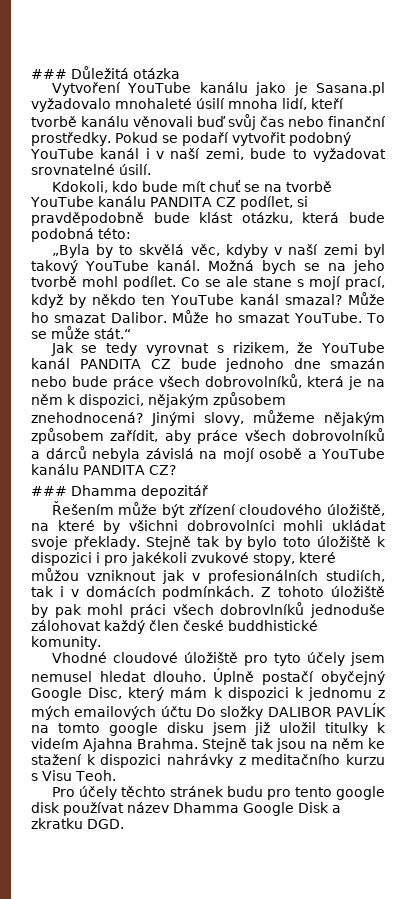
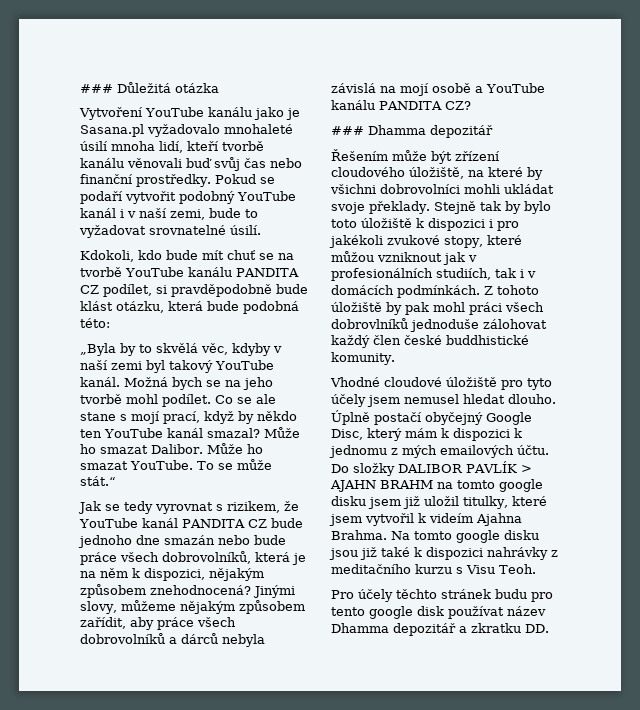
[160,706,192,717] účtu -> [517,445,549,455] účtu.
(387, 710) none -> [520,465,532,473] [330,480,433,492] > AJAHN BRAHM
[325,722,386,736] [31,738,385,752] [31,754,82,765] titulky k videím Ajahna Brahma. Stejně tak jsou na něm ke stažení -> [463,496,547,509] [329,513,522,526] [331,530,539,543] [329,547,410,560] titulky, které jsem vytvořil k videím Ajahna Brahma. Na tomto google disku jsou již také
[243,802,329,816] Google Disk -> [393,623,456,636] depozitář
[87,819,124,829] DGD. -> [525,624,549,633] DD.

